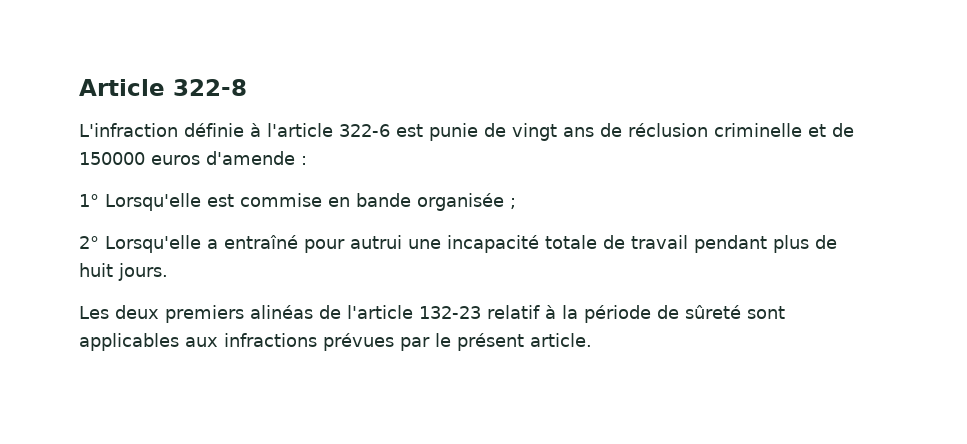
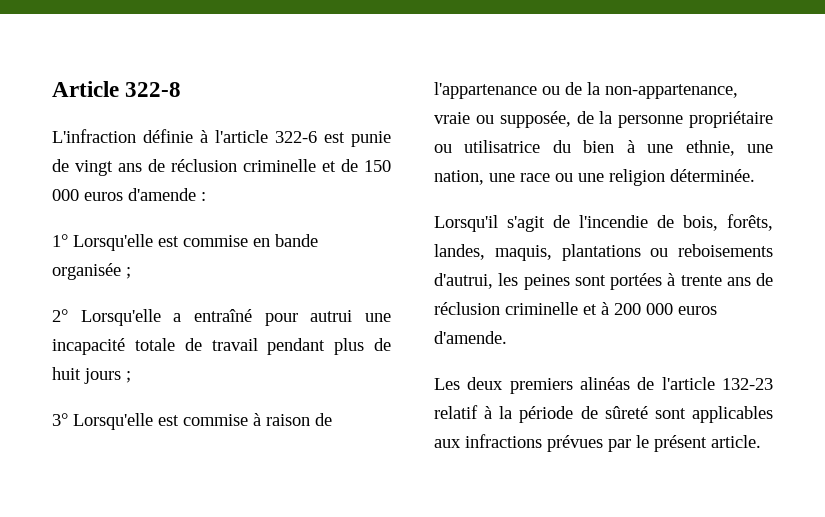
[79,152,145,165] 150000 -> [364,160,391,172] [52,189,79,201] 150 000
[118,263,168,281] jours. -> [84,368,131,384] [52,413,332,430] [434,82,738,99] [434,111,773,128] [434,140,773,156] [434,169,755,186] [434,214,773,232] [434,244,773,261] [434,273,773,290] [434,302,717,315] [434,331,507,344] jours ; // 3° Lorsqu'elle est commise à raison de l'appartenance ou de la non-appartenance, vraie ou supposée, de la personne propriétaire ou utilisatrice du bien à une ethnie, une nation, une race ou une religion déterminée. // Lorsqu'il s'agit de l'incendie de bois, forêts, landes, maquis, plantations ou reboisements d'autrui, les peines sont portées à trente ans de réclusion criminelle et à 200 000 euros d'amende.

